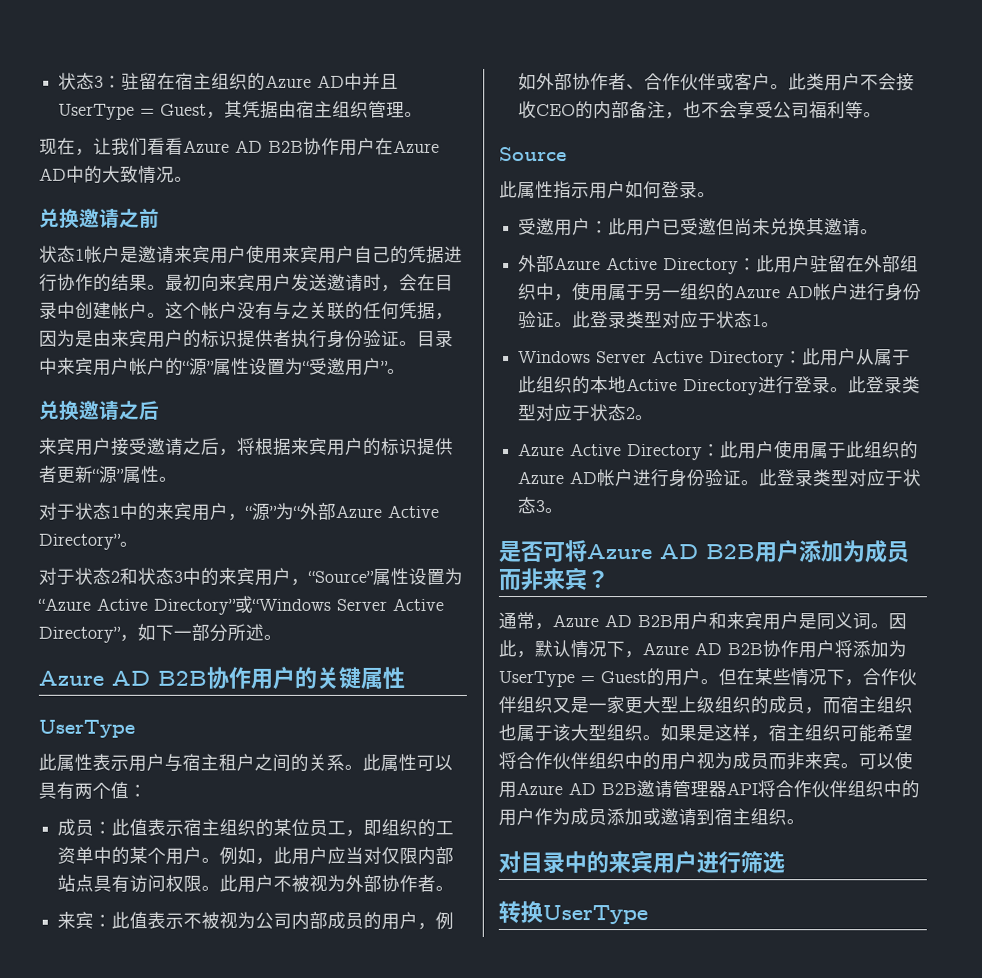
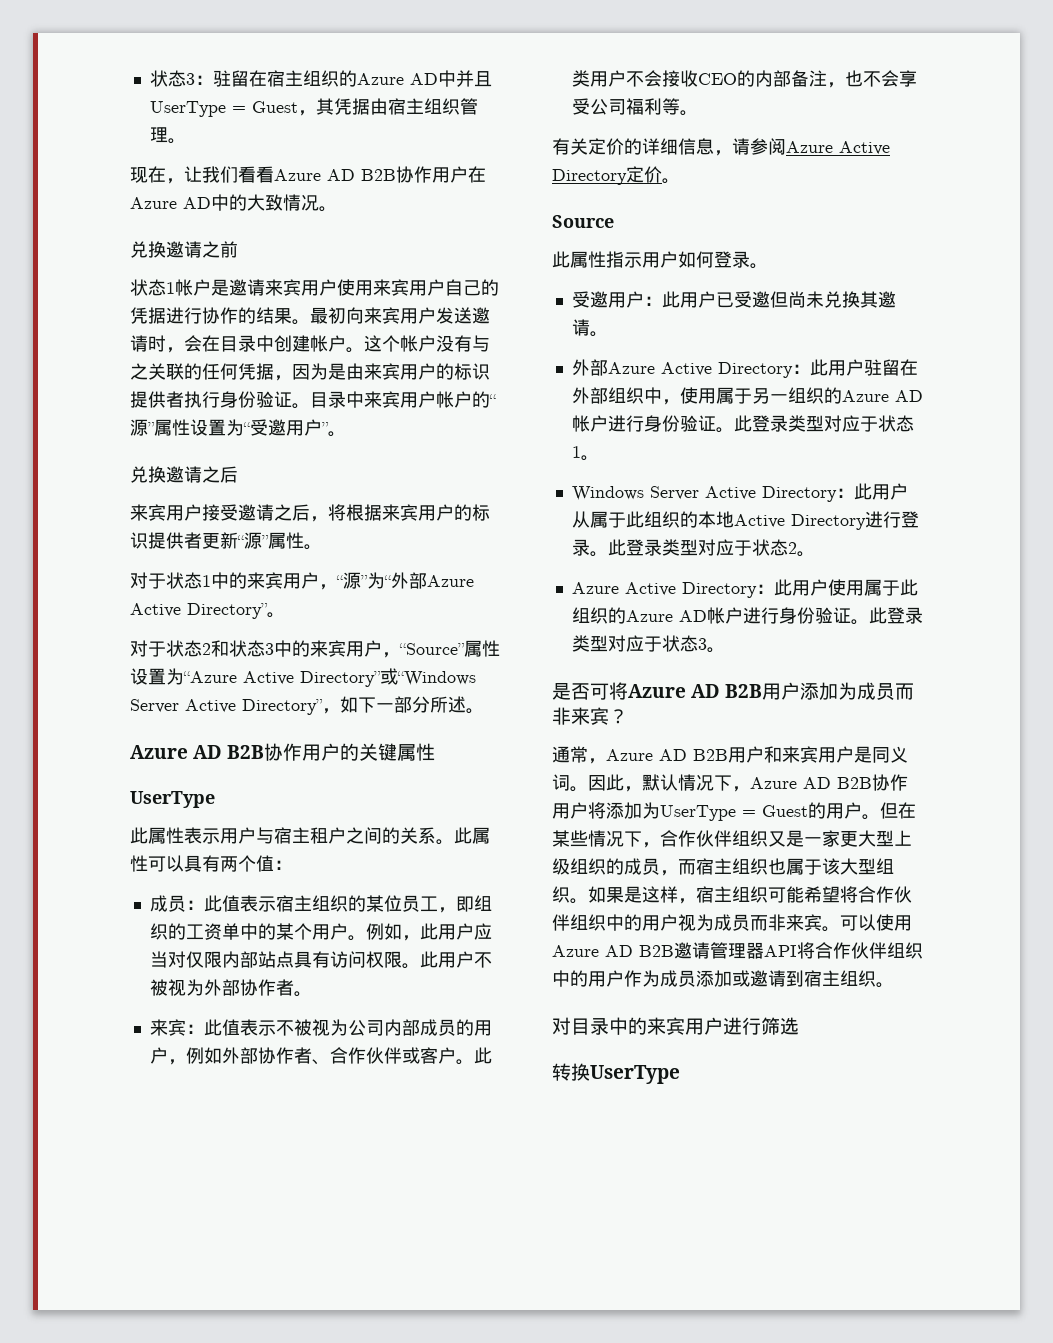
(883, 115) none -> [552,138,890,156] [552,166,680,185] // 有关定价的详细信息，请参阅Azure Active Directory定价。

